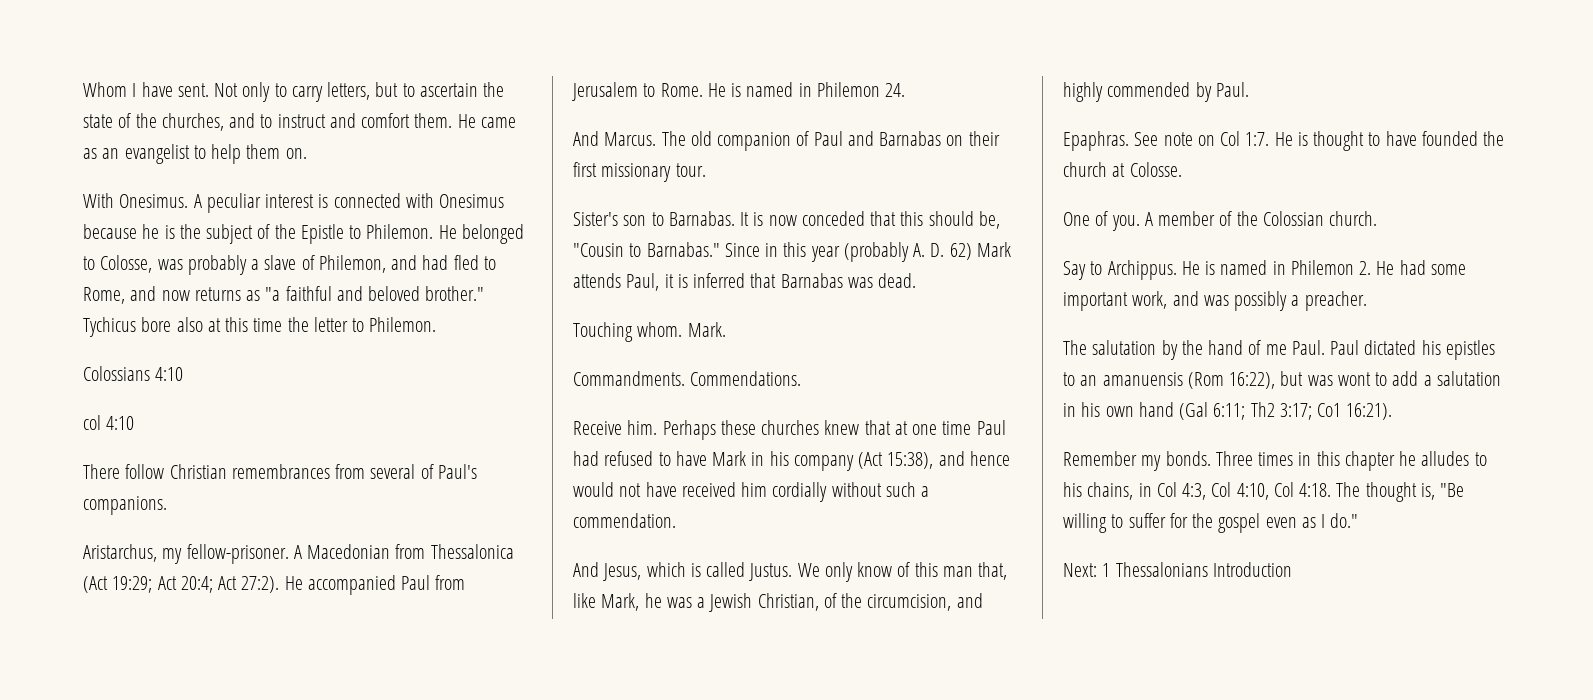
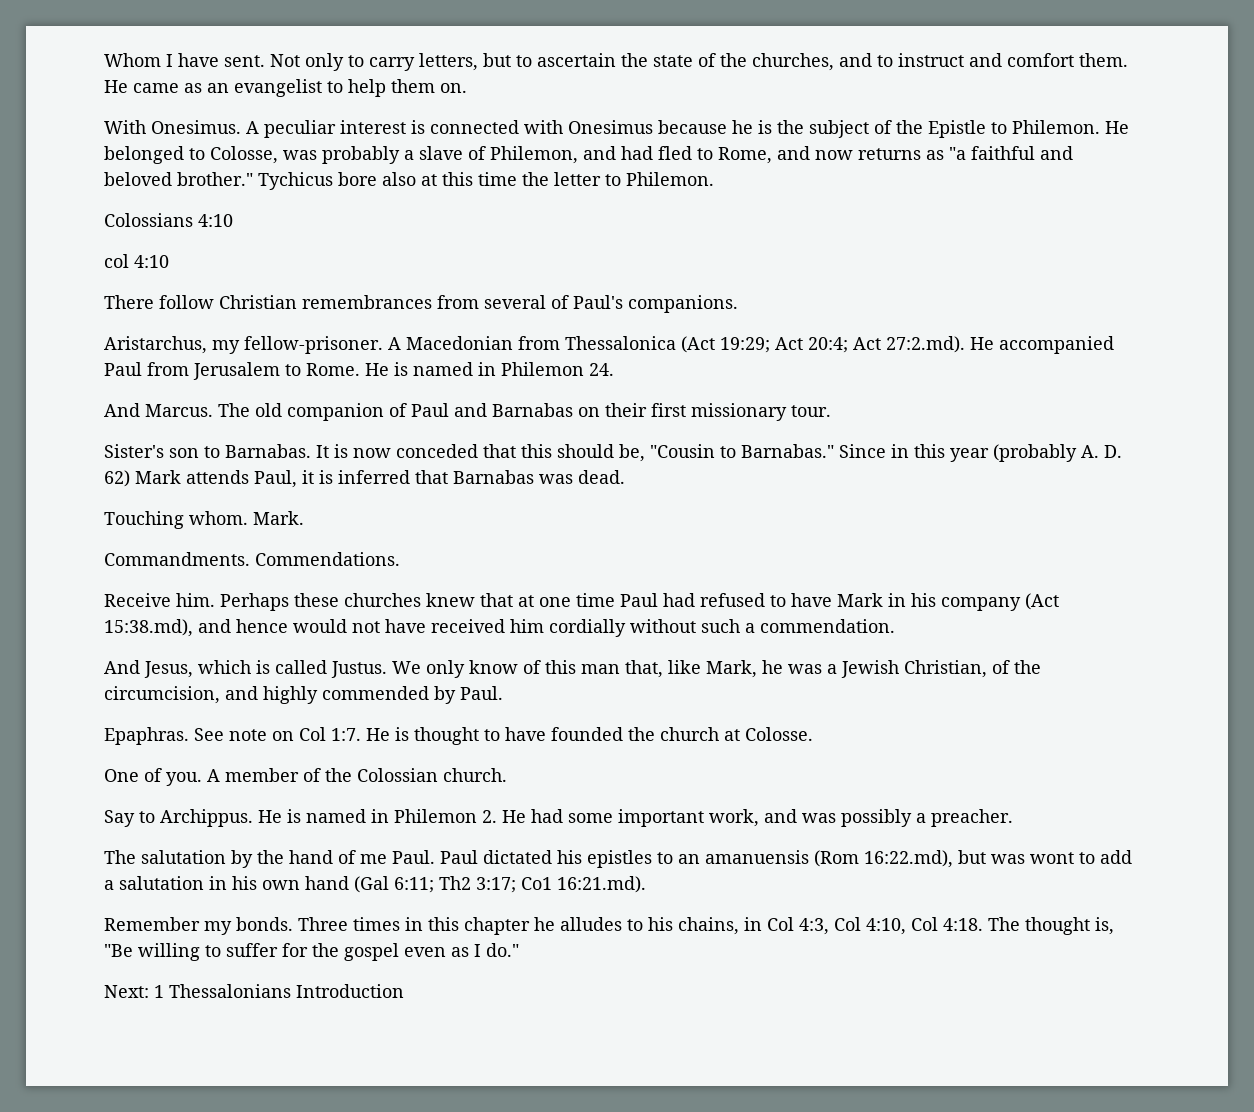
[241,576,280,593] 27:2). -> [886,336,965,353] 27:2.md).
[887,452,934,469] 15:38), -> [104,619,193,637] 15:38.md),
[1229,372,1276,389] 16:22), -> [864,850,953,868] 16:22.md),
[1346,403,1393,420] 16:21). -> [557,876,646,893] 16:21.md).

